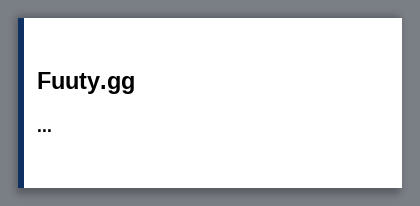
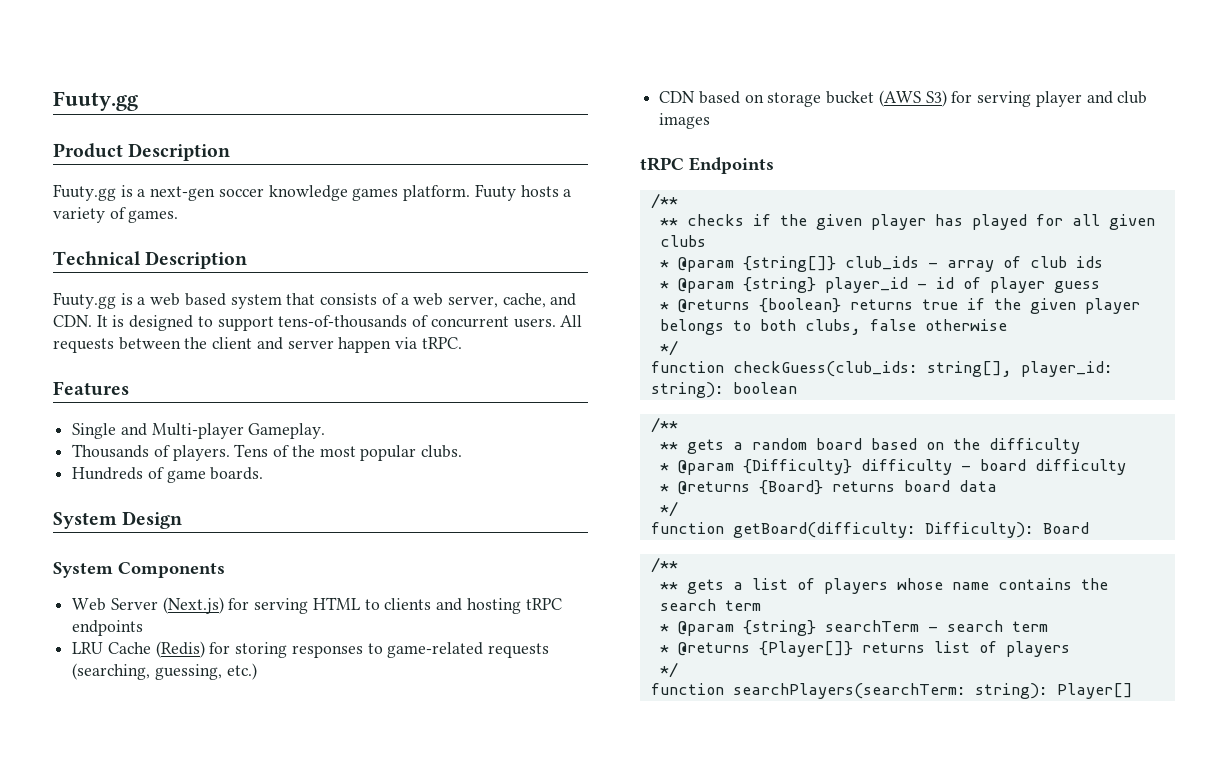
[37,129,52,132] ... -> [53,143,231,161] [53,184,572,201] [53,207,179,223] [53,251,248,269] [53,292,577,309] [53,315,583,331] [53,337,462,353] [53,381,129,396] [72,423,326,439] [72,444,463,461] [72,467,264,483] [53,511,183,529] [53,562,225,578] [72,597,562,614] [72,620,144,636] [72,641,550,658] [72,663,257,680] [659,90,1148,107] [659,113,711,129] [640,157,774,174] [650,193,678,209] [659,214,1155,230] [659,235,706,247] [659,256,1103,272] [659,277,1100,293] [659,298,1140,314] [659,319,1007,335] [659,340,678,356] [650,361,1113,377] [650,382,797,398] [650,417,678,433] [659,438,1080,454] [659,459,1126,475] [659,480,997,495] [659,501,678,517] [650,522,1089,538] [650,557,678,573] [659,578,1108,594] [659,599,761,611] [659,620,1048,636] [659,641,1070,657] [659,662,678,678] [650,683,1133,699] Product Description // Fuuty.gg is a next-gen soccer knowledge games platform. Fuuty hosts a variety of games. // Technical Description // Fuuty.gg is a web based system that consists of a web server, cache, and CDN. It is designed to support tens-of-thousands of concurrent users. All requests between the client and server happen via tRPC. // Features // Single and Multi-player Gameplay. // Thousands of players. Tens of the most popular clubs. // Hundreds of game boards. // System Design // System Components // Web Server (Next.js) for serving HTML to clients and hosting tRPC endpoints // LRU Cache (Redis) for storing responses to game-related requests (searching, guessing, etc.) // CDN based on storage bucket (AWS S3) for serving player and club images // tRPC Endpoints // /** // ** checks if the given player has played for all given clubs // * @param {string[]} club_ids - array of club ids // * @param {string} player_id - id of player guess // * @returns {boolean} returns true if the given player belongs to both clubs, false otherwise // */ // function checkGuess(club_ids: string[], player_id: string): boolean // /** // ** gets a random board based on the difficulty // * @param {Difficulty} difficulty - board difficulty // * @returns {Board} returns board data // */ // function getBoard(difficulty: Difficulty): Board // /** // ** gets a list of players whose name contains the search term // * @param {string} searchTerm - search term // * @returns {Player[]} returns list of players // */ // function searchPlayers(searchTerm: string): Player[]

